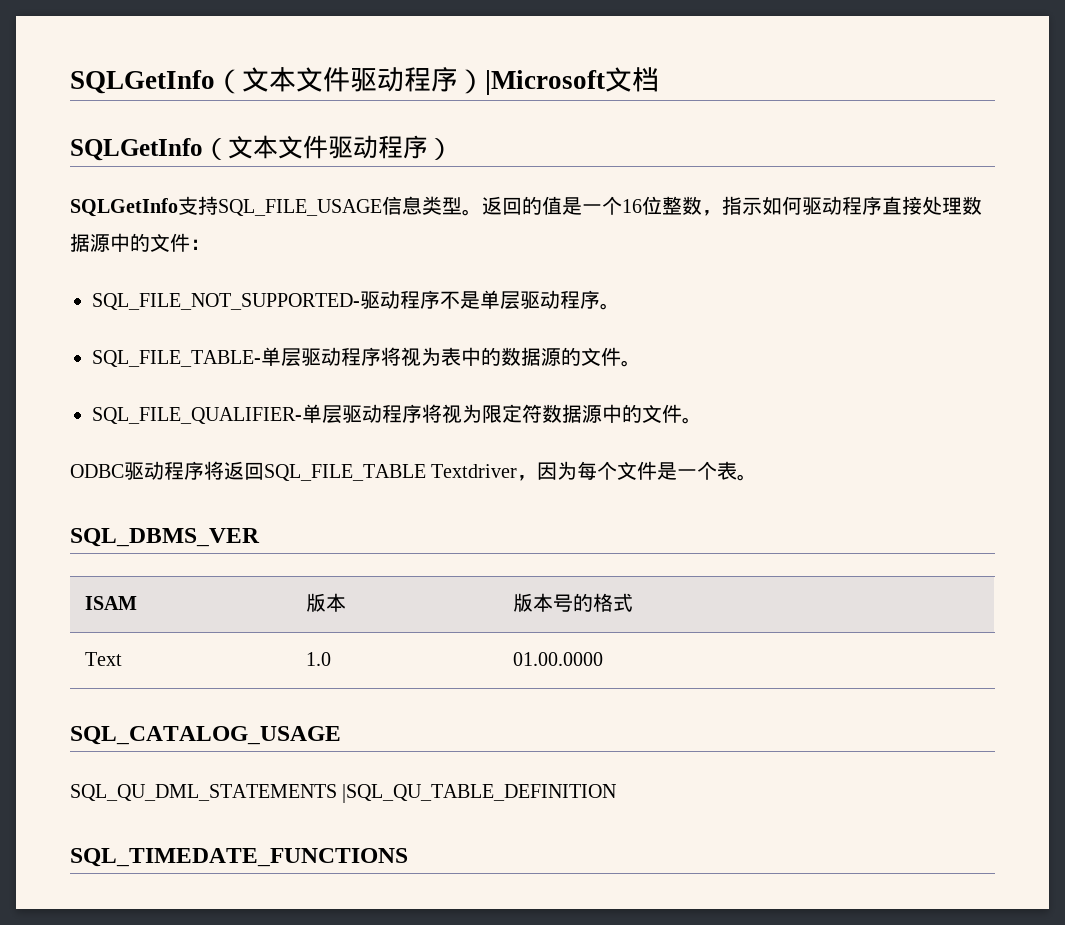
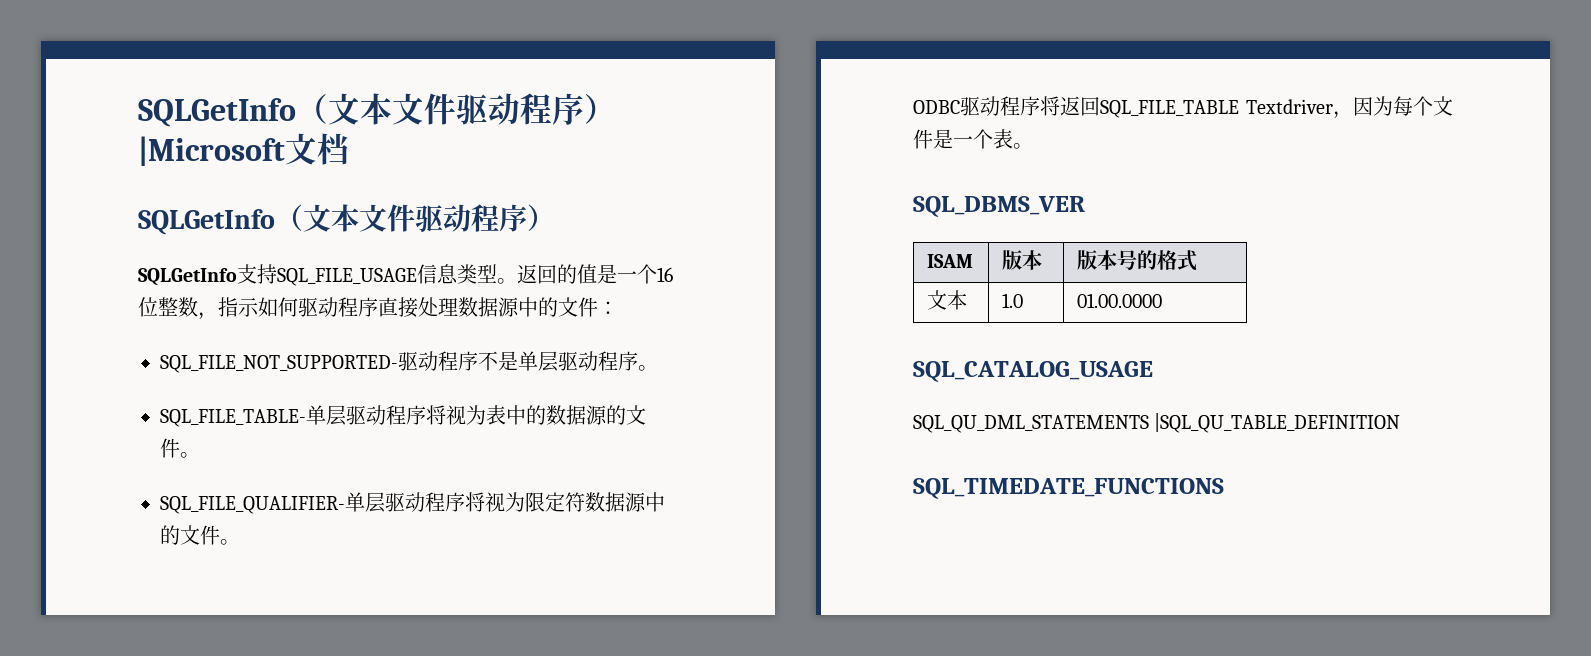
[85,652,123,666] Text -> [926,290,967,310] 文本

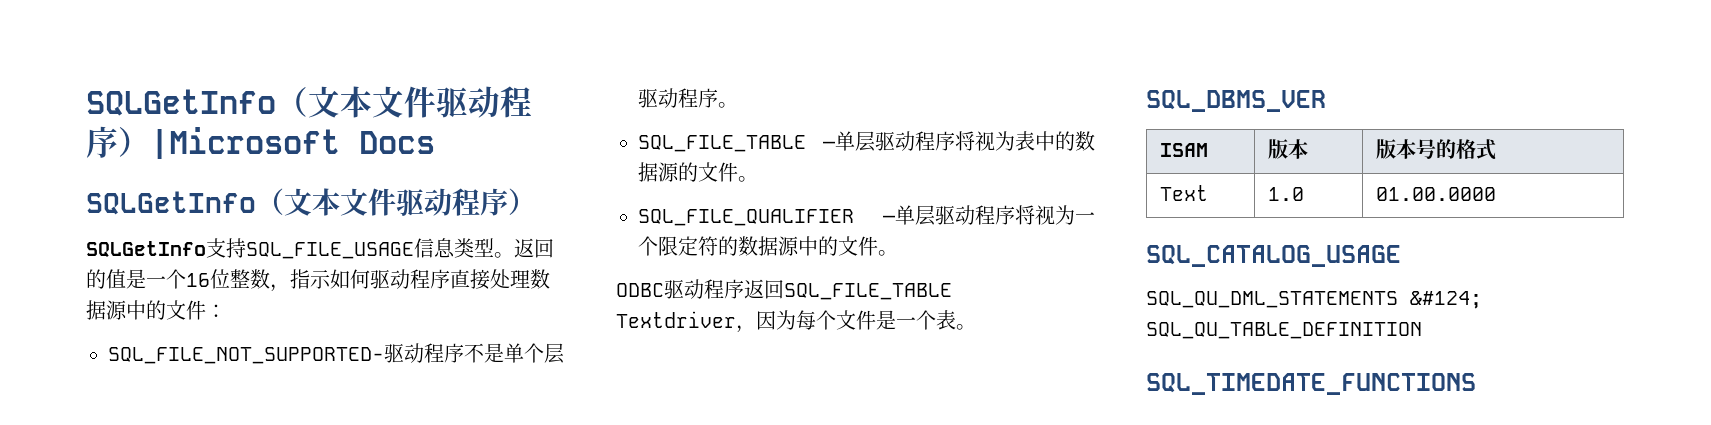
[285,133,349,165] 文档 -> [359,131,435,154] Docs
(538, 361) none -> [524,343,544,363] 个
[160,409,306,427] SQL_FILE_TABLE- -> [638,135,835,152] SQL_FILE_TABLE —
[160,492,585,514] SQL_FILE_QUALIFIER-单层驱动程序将视为限定符 -> [638,205,1095,226] [638,236,738,256] SQL_FILE_QUALIFIER —单层驱动程序将视为一个限定符的
[1040,96,1060,116] 将 -> (744, 289) none
[926,290,967,310] 文本 -> [1159,185,1208,201] Text
[1154,413,1401,433] |SQL_QU_TABLE_DEFINITION -> [1410,291,1482,309] [1146,322,1422,339] &#124; SQL_QU_TABLE_DEFINITION

